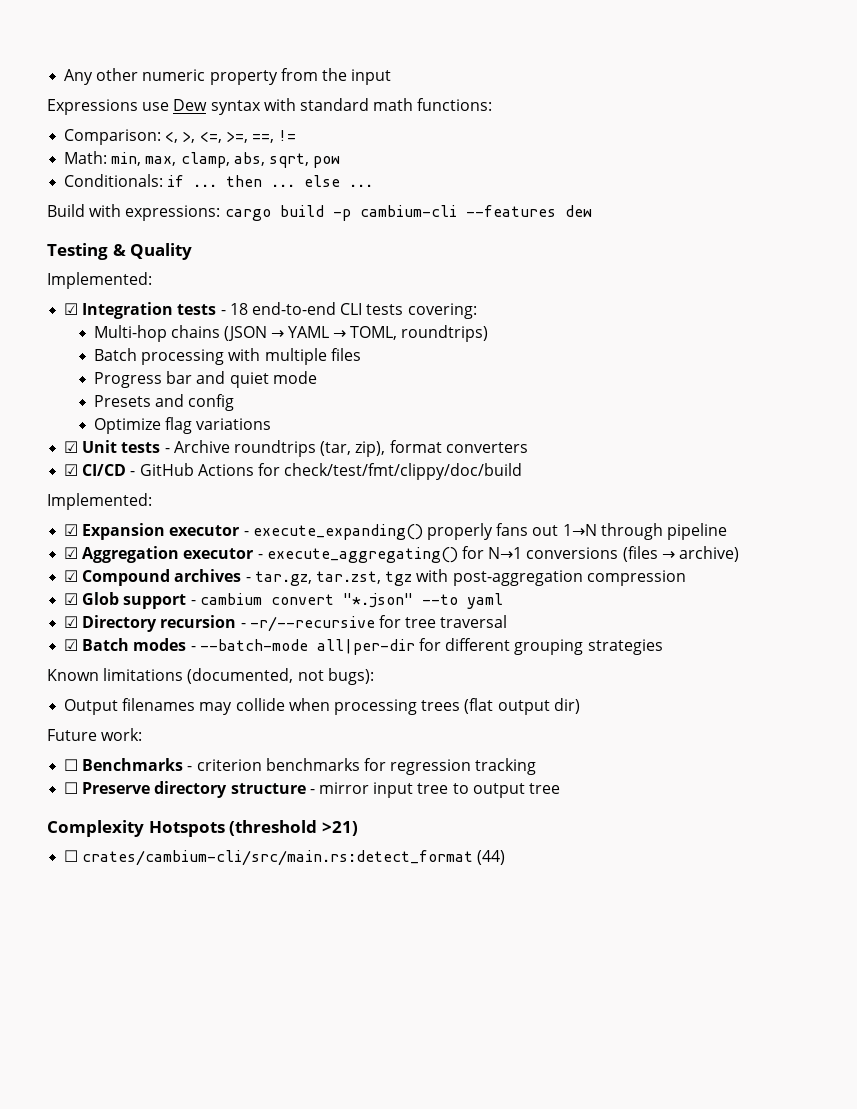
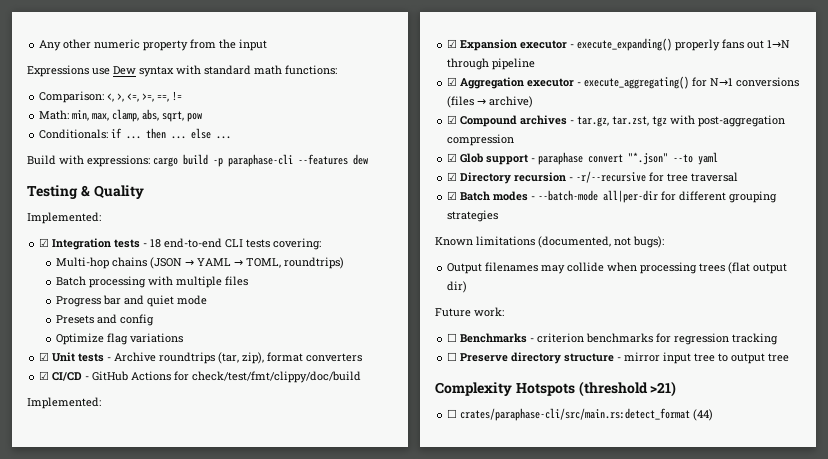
[359,205,457,217] cambium-cli -> [228,154,293,167] paraphase-cli
[199,593,262,605] cambium -> [538,152,584,165] paraphase
[82,850,474,866] crates/cambium-cli/src/main.rs:detect_format -> [460,408,691,421] crates/paraphase-cli/src/main.rs:detect_format

